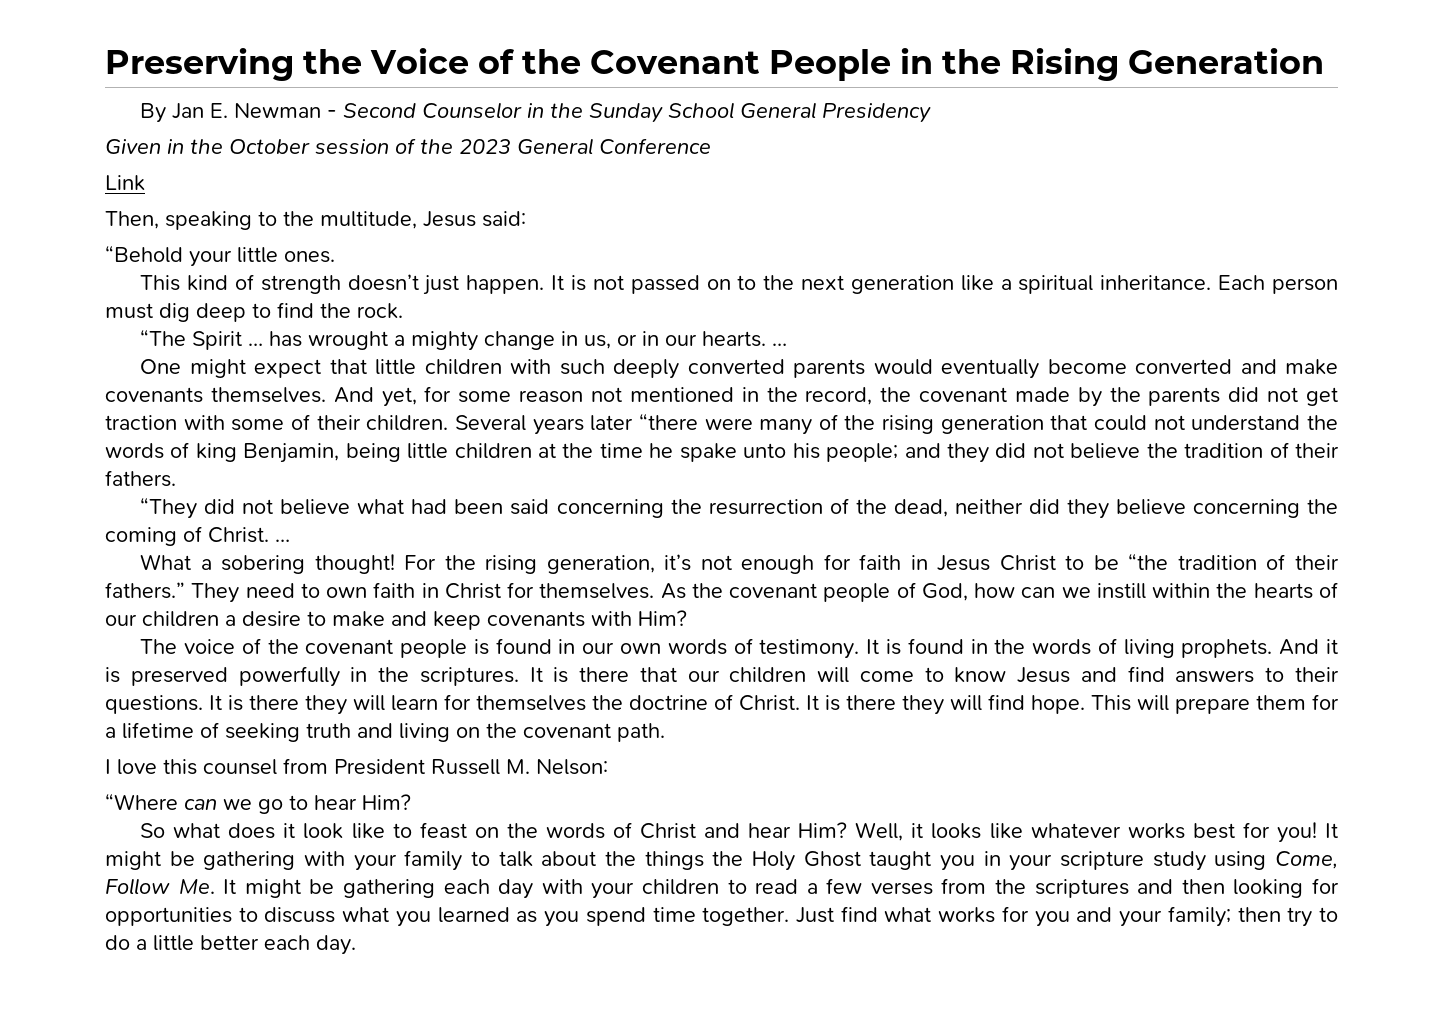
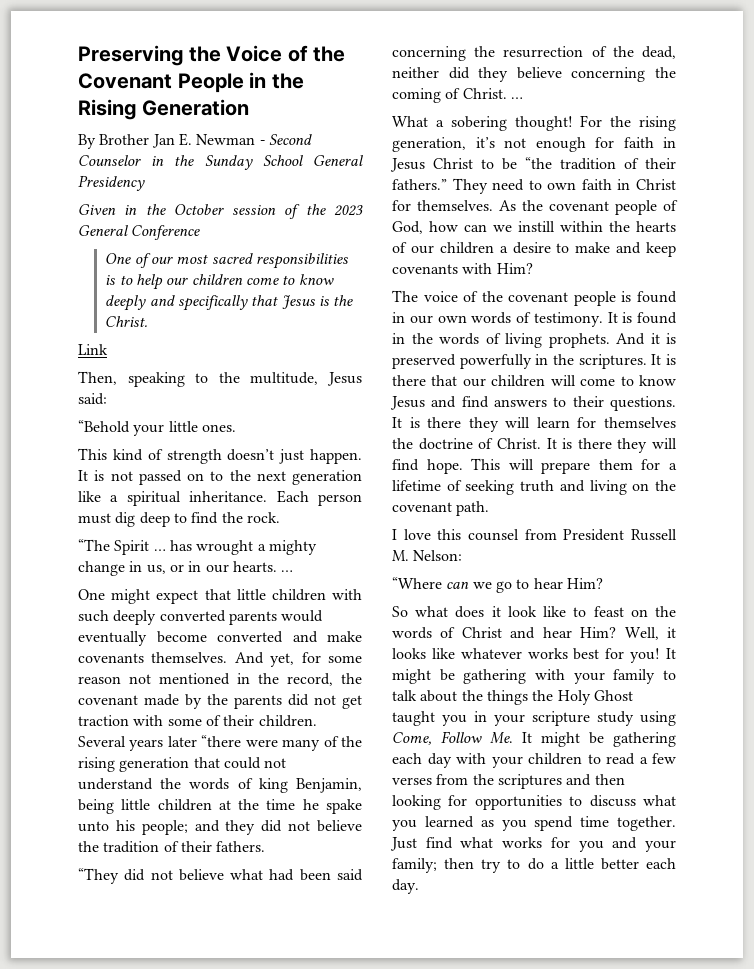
(167, 113) none -> [99,134,150,145] Brother
(711, 146) none -> [105,253,349,269] [105,274,334,290] [105,295,354,311] [105,316,149,327] // One of our most sacred responsibilities is to help our children come to know deeply and specifically that Jesus is the Christ.

